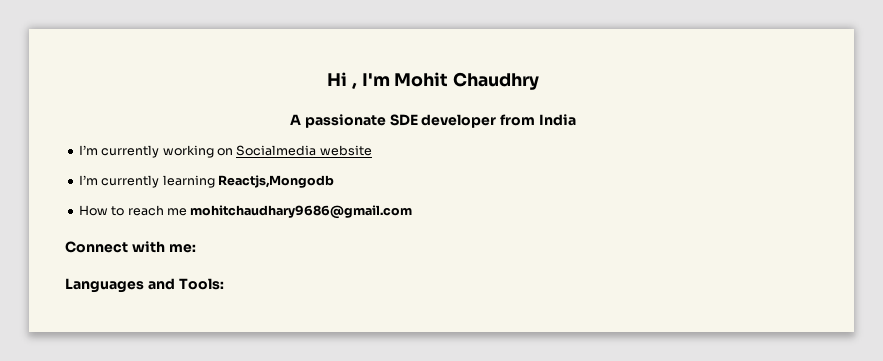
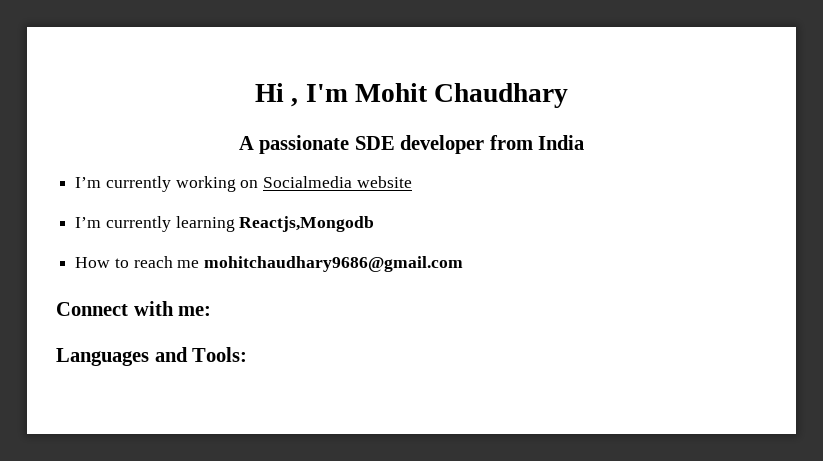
[452,72,539,90] Chaudhry -> [434,83,569,108] Chaudhary

